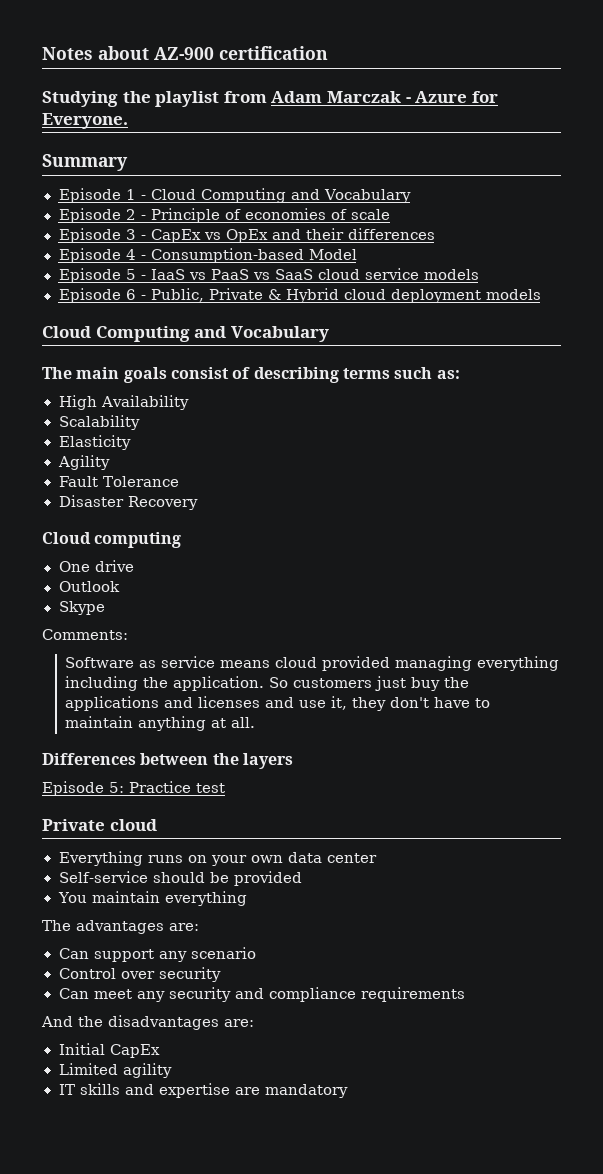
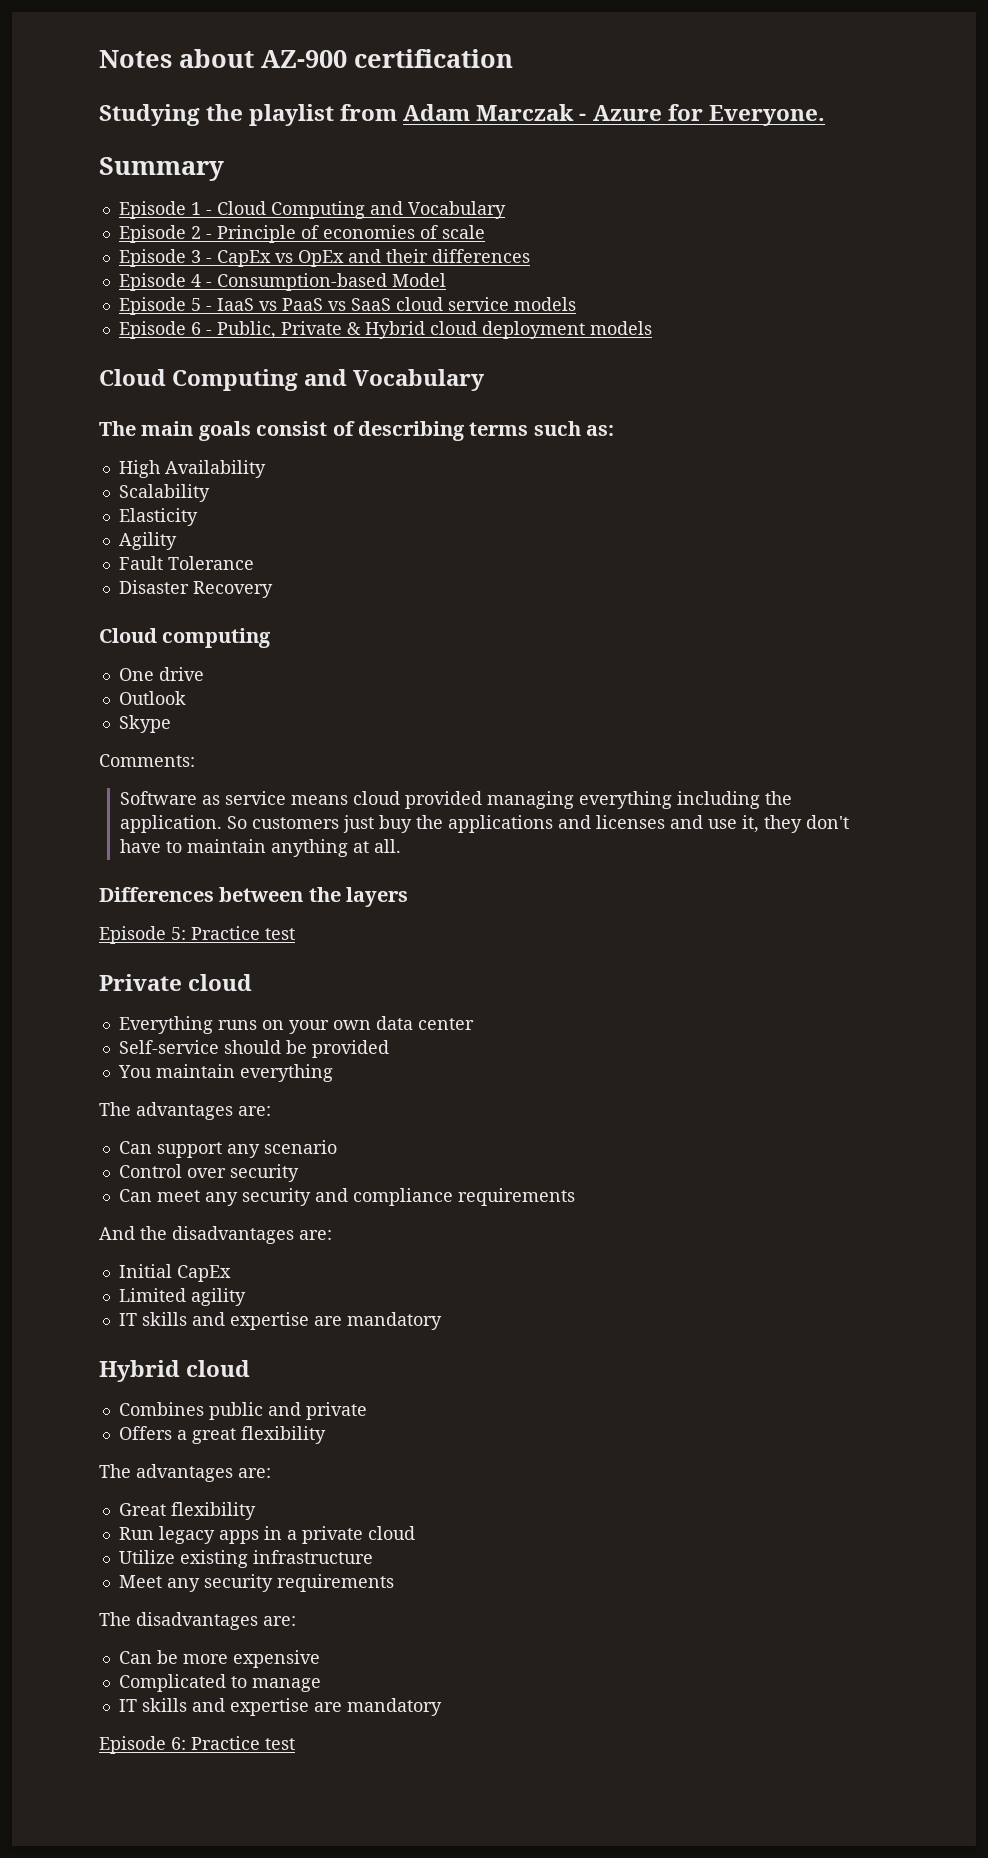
(348, 1091) none -> [99,1360,251,1382] [118,1402,367,1420] [118,1426,326,1444] [99,1464,271,1482] [118,1502,256,1520] [118,1526,415,1544] [118,1550,373,1568] [118,1574,394,1592] [99,1612,296,1630] [118,1650,320,1668] [118,1674,321,1692] [118,1698,442,1716] [99,1736,295,1754] // Hybrid cloud // Combines public and private // Offers a great flexibility // The advantages are: // Great flexibility // Run legacy apps in a private cloud // Utilize existing infrastructure // Meet any security requirements // The disadvantages are: // Can be more expensive // Complicated to manage // IT skills and expertise are mandatory // Episode 6: Practice test

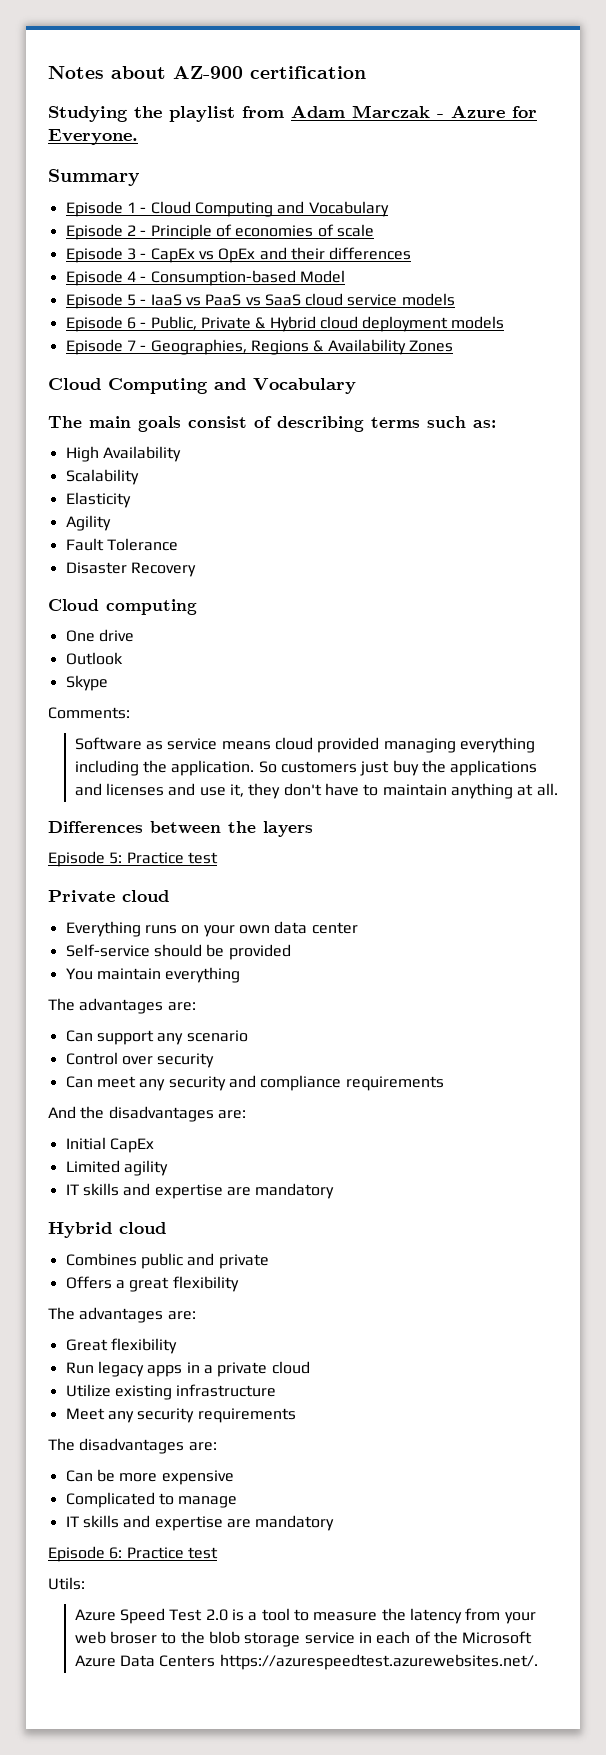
(652, 328) none -> [65,339,453,355] // Episode 7 - Geographies, Regions & Availability Zones
(295, 1744) none -> [48,1577,85,1590] [74,1608,536,1624] [74,1631,533,1647] [74,1654,538,1670] // Utils: // Azure Speed Test 2.0 is a tool to measure the latency from your web broser to the blob storage service in each of the Microsoft Azure Data Centers https://azurespeedtest.azurewebsites.net/.

